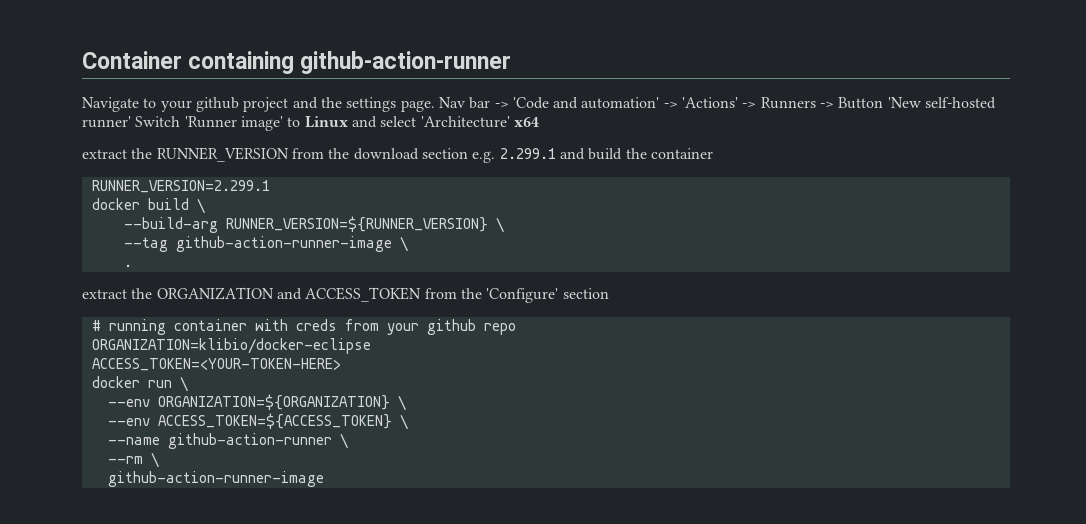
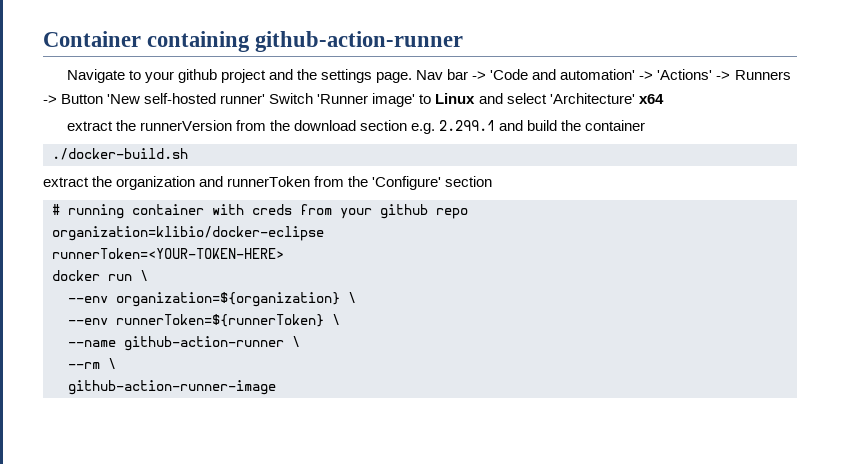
[156,147,289,162] RUNNER_VERSION -> [139,120,232,131] runnerVersion
[91,180,270,193] [91,198,205,214] [123,216,504,233] [123,236,408,252] [123,264,132,267] [82,287,422,302] RUNNER_VERSION=2.299.1 // docker build \ // --build-arg RUNNER_VERSION=${RUNNER_VERSION} \ // --tag github-action-runner-image \ // . // extract the ORGANIZATION and ACCESS_TOKEN -> [52,148,188,160] [43,176,311,190] ./docker-build.sh // extract the organization and runnerToken
[91,338,371,354] [91,358,341,371] ORGANIZATION=klibio/docker-eclipse // ACCESS_TOKEN=<YOUR-TOKEN-HERE> -> [52,226,324,241] [52,248,284,259] organization=klibio/docker-eclipse // runnerToken=<YOUR-TOKEN-HERE>
[157,394,406,411] [107,413,392,429] ORGANIZATION=${ORGANIZATION} \ // --env ACCESS_TOKEN=${ACCESS_TOKEN} -> [116,292,356,307] [68,314,324,327] organization=${organization} \ // --env runnerToken=${runnerToken}

